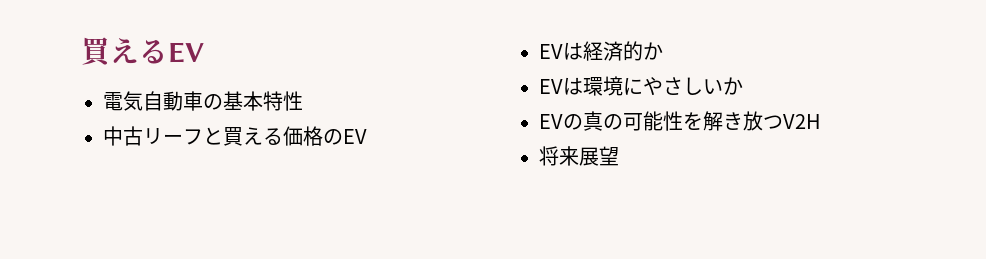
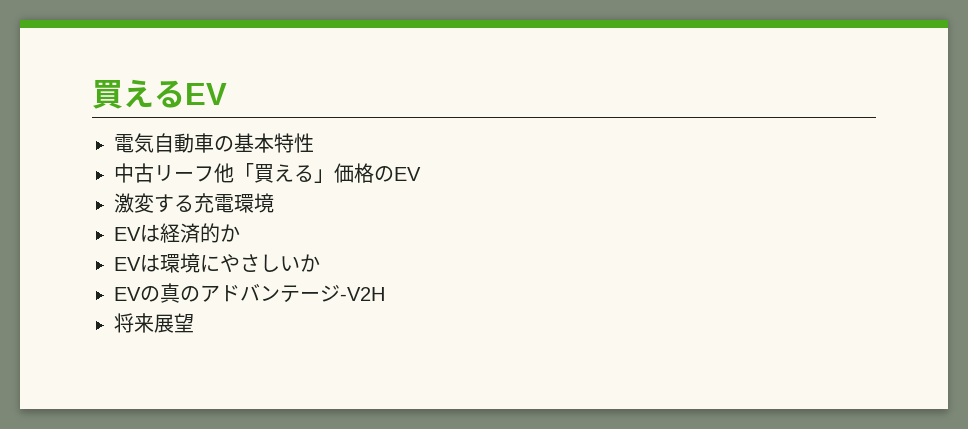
[203,127,283,146] と買える -> [214,163,334,183] 他「買える」
(367, 136) none -> [114,193,274,213] // 激変する充電環境
[623,111,821,131] 可能性を解き放つV2H -> [200,284,385,303] アドバンテージ-V2H

